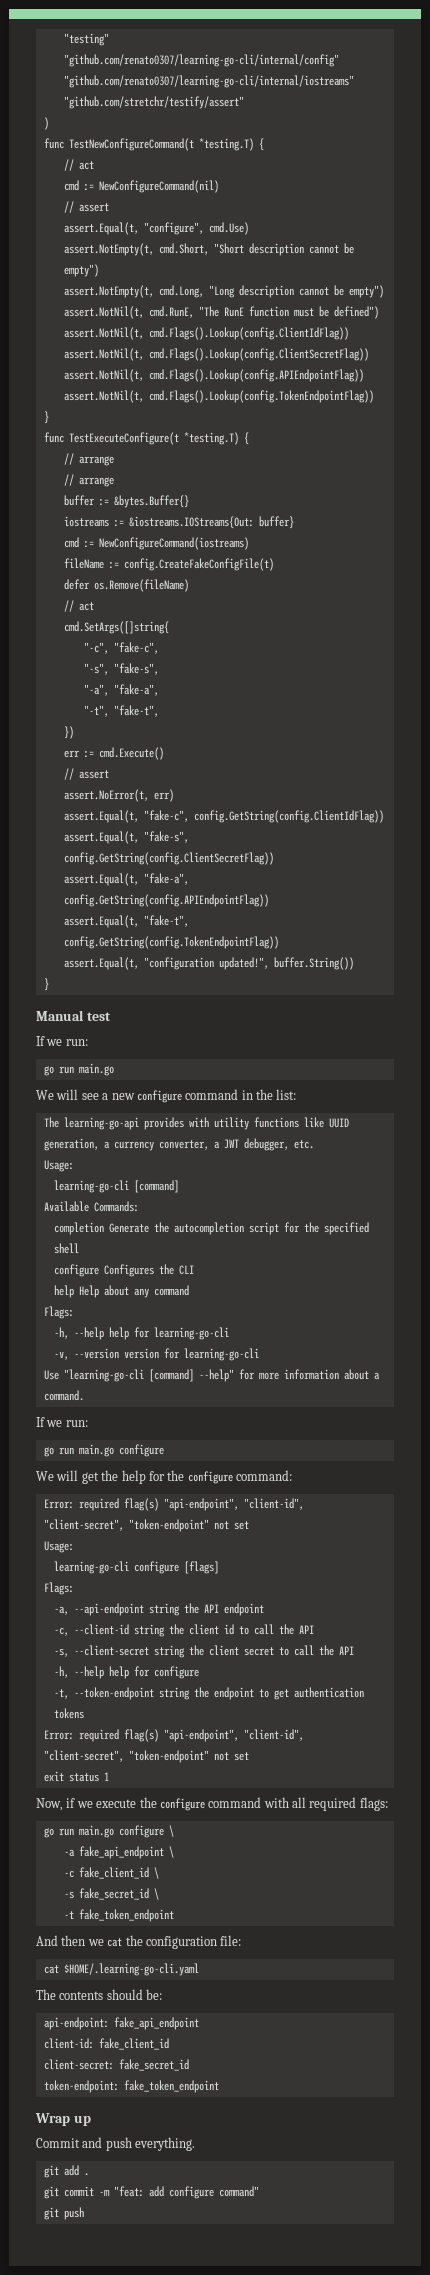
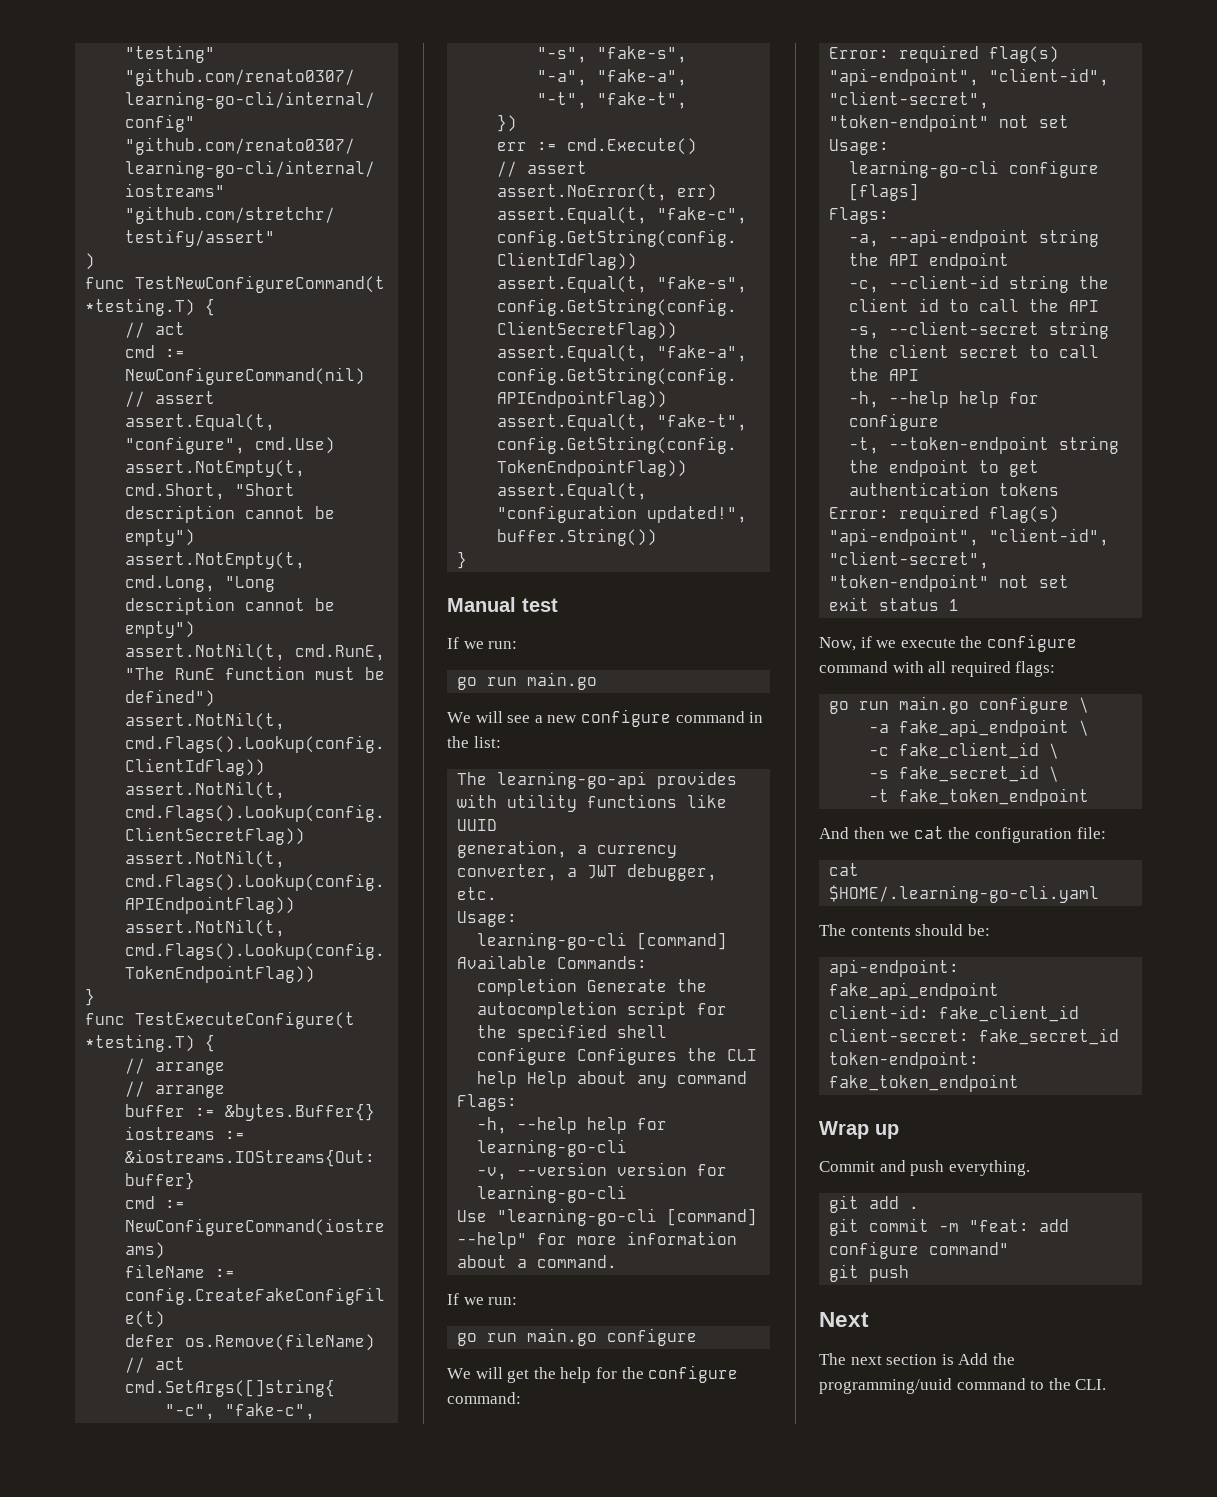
(84, 2213) none -> [819,1312,869,1327] [819,1353,1015,1365] [819,1378,1107,1394] // Next // The next section is Add the programming/uuid command to the CLI.

